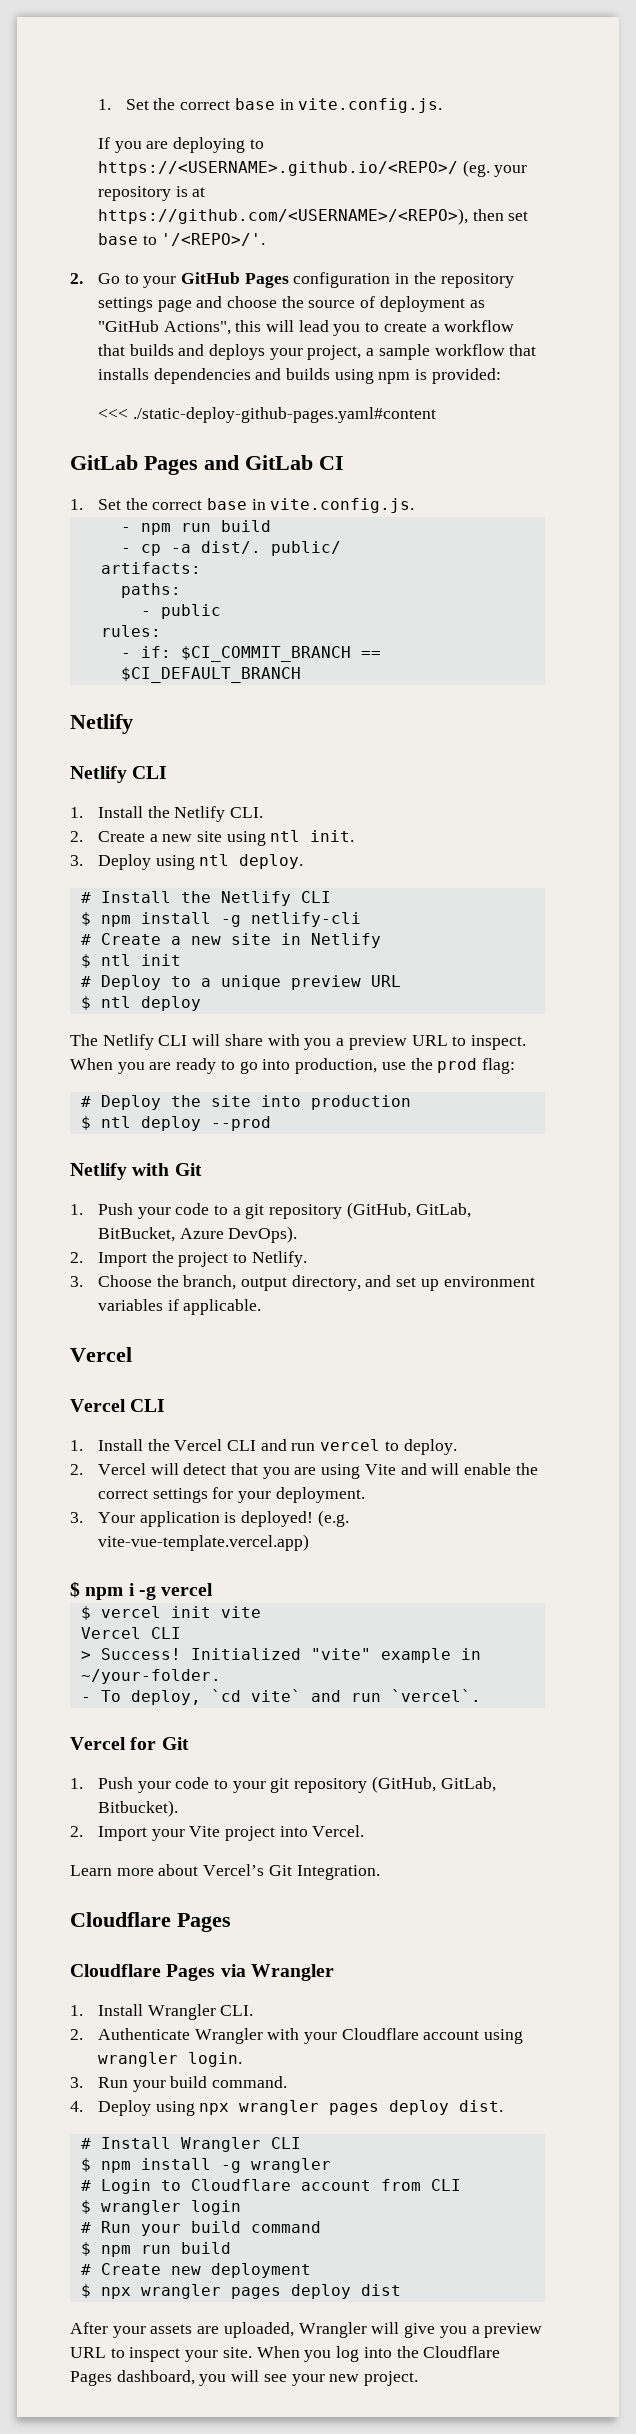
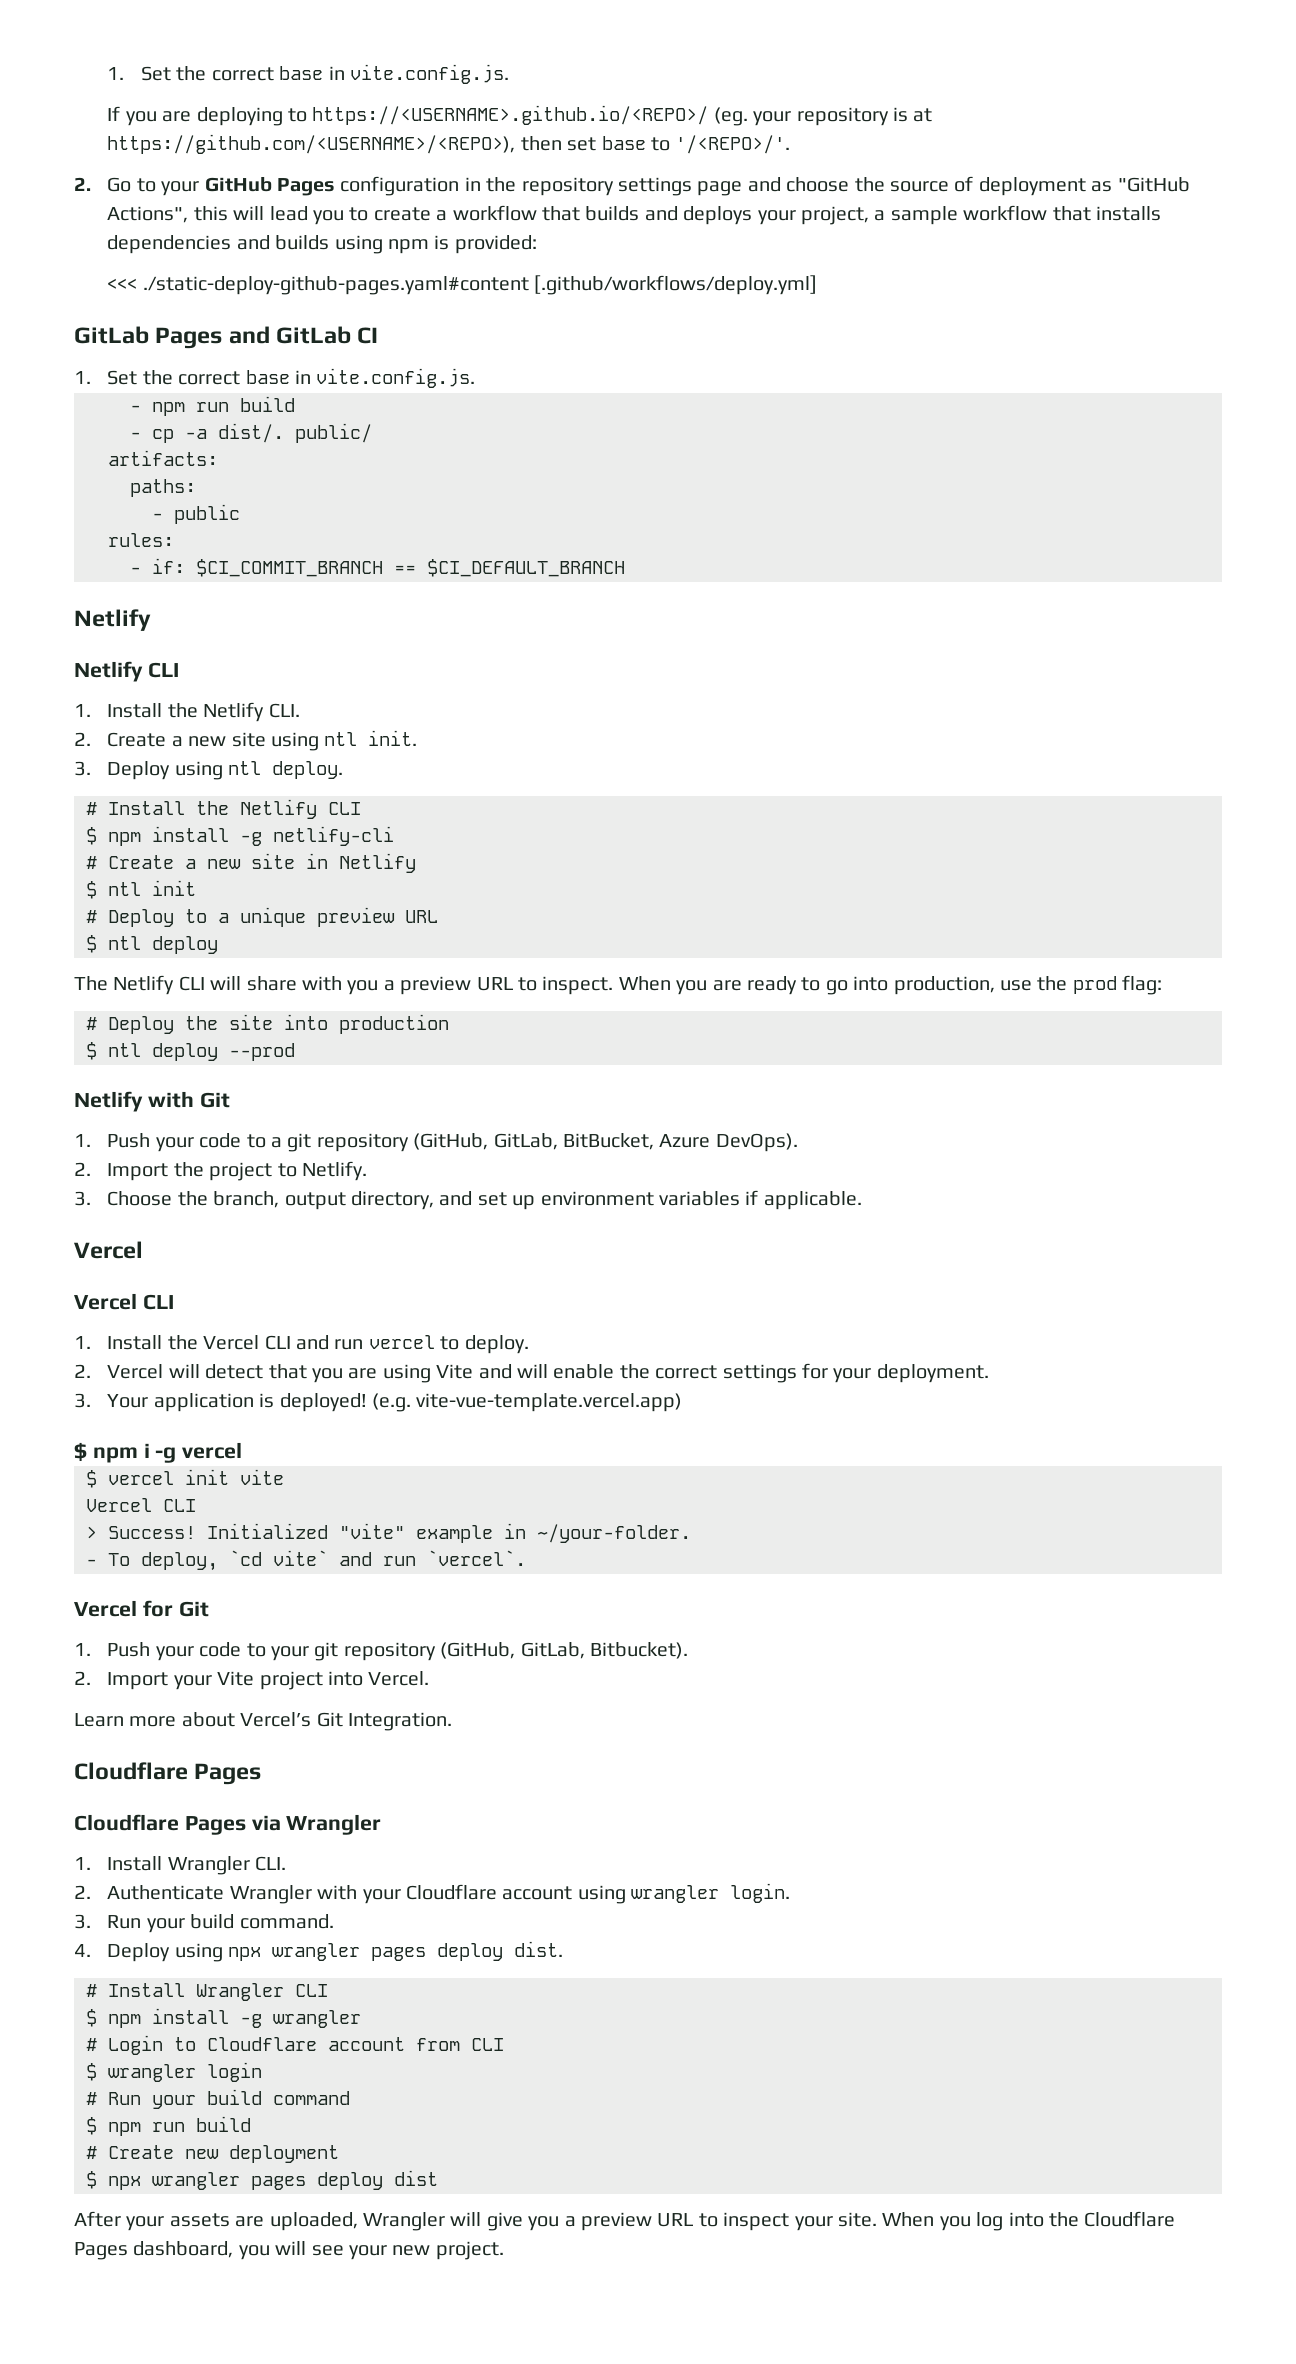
(436, 415) none -> [534,275,818,295] [.github/workflows/deploy.yml]

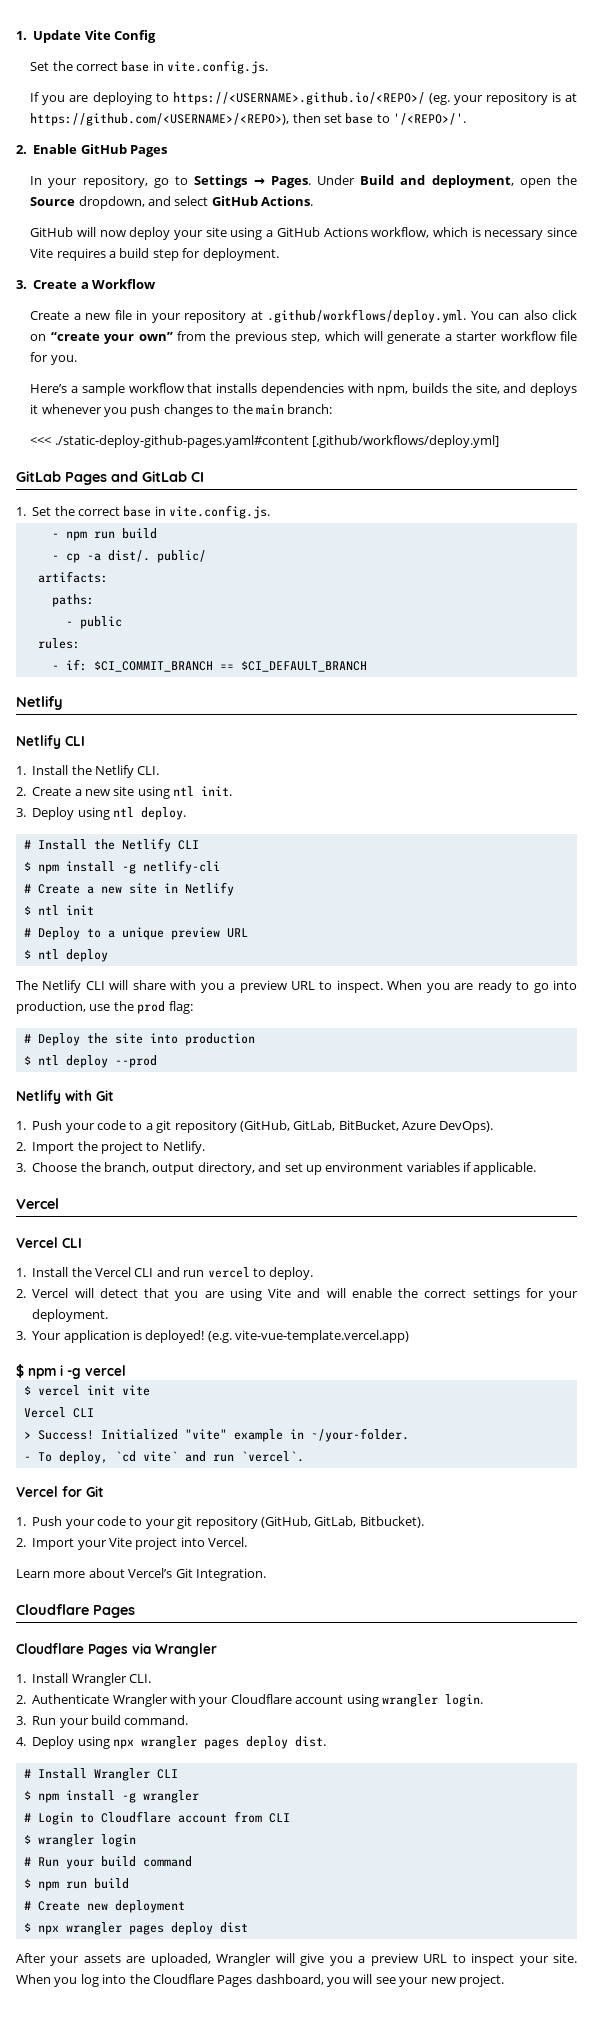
[107,67,125,80] 1. -> [16,30,156,43] 1. Update Vite Config //
[107,177,200,196] Go to your -> [33,144,78,154] Enable
[340,176,1190,196] [107,205,870,225] configuration in the repository settings page and choose the source of deployment as "GitHub Actions", this will lead you to create a workflow that builds and deploys your project, -> [30,175,578,188] [30,196,314,209] [30,227,577,240] [30,248,279,261] [16,279,155,289] [30,309,577,323] [30,331,578,344] [30,352,77,365] [30,384,68,393] // In your repository, go to Settings → Pages. Under Build and deployment, open the Source dropdown, and select GitHub Actions. // GitHub will now deploy your site using a GitHub Actions workflow, which is necessary since Vite requires a build step for deployment. // 3. Create a Workflow // Create a new file in your repository at .github/workflows/deploy.yml. You can also click on “create your own” from the previous step, which will generate a starter workflow file for you. // Here’s
[236,235,537,254] and builds using npm is provided: -> [347,383,577,396] [30,404,333,417] with npm, builds the site, and deploys it whenever you push changes to the main branch:

